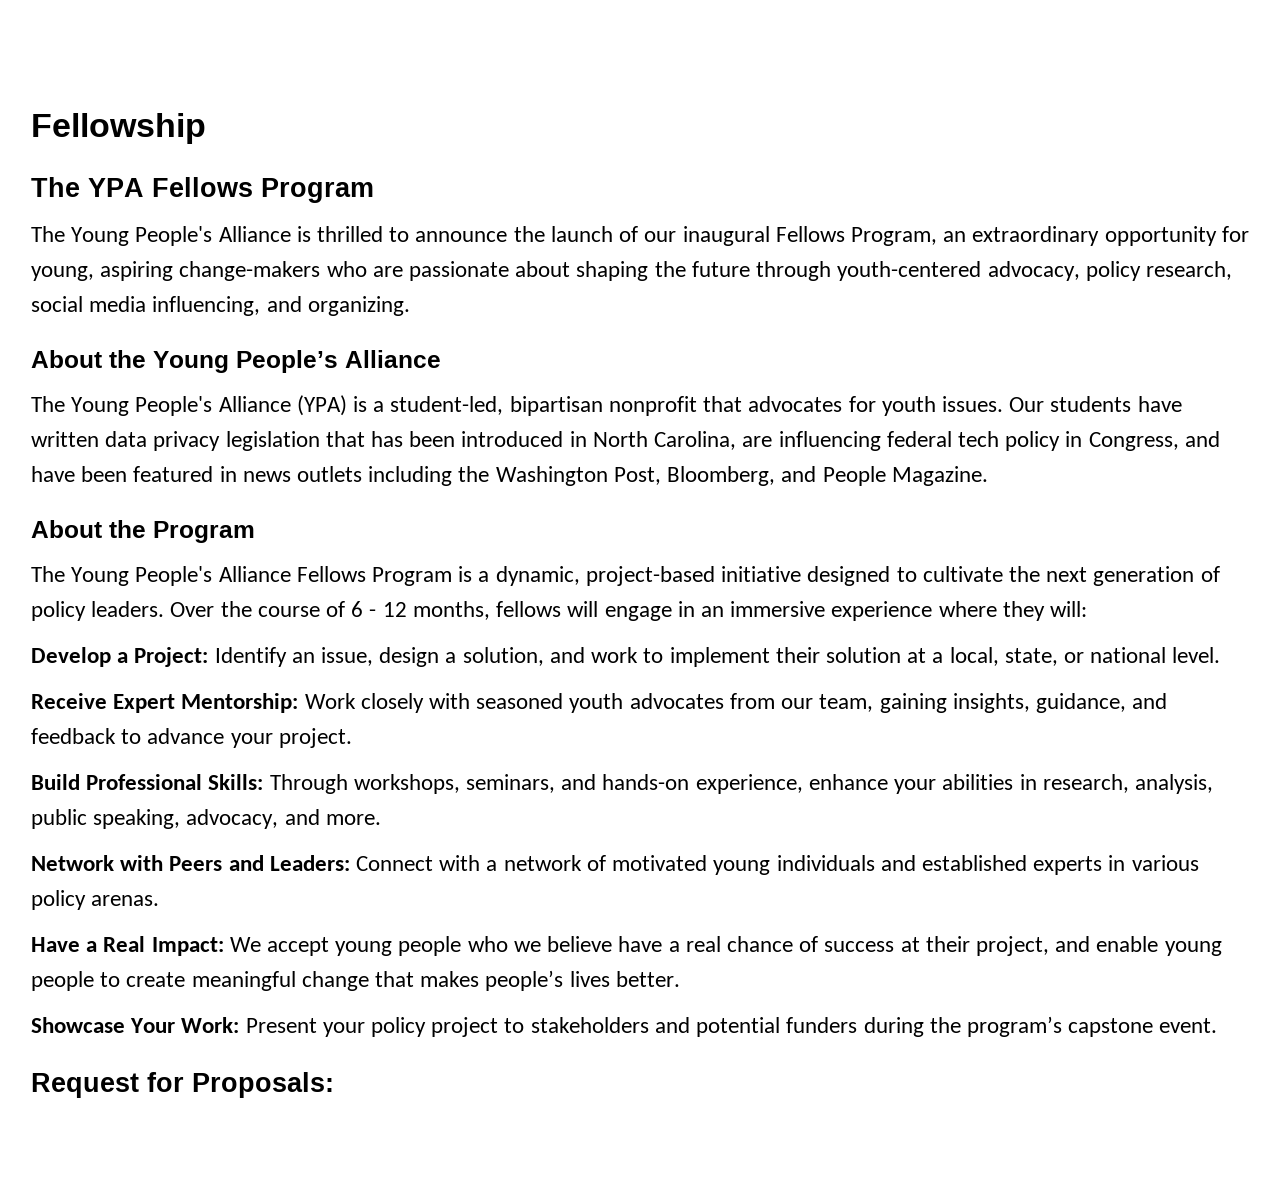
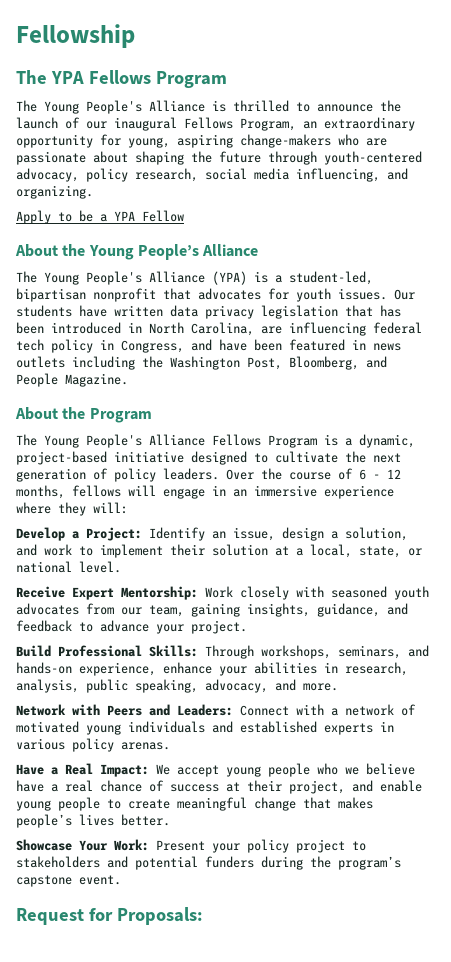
(410, 306) none -> [16,210,184,224] // Apply to be a YPA Fellow

